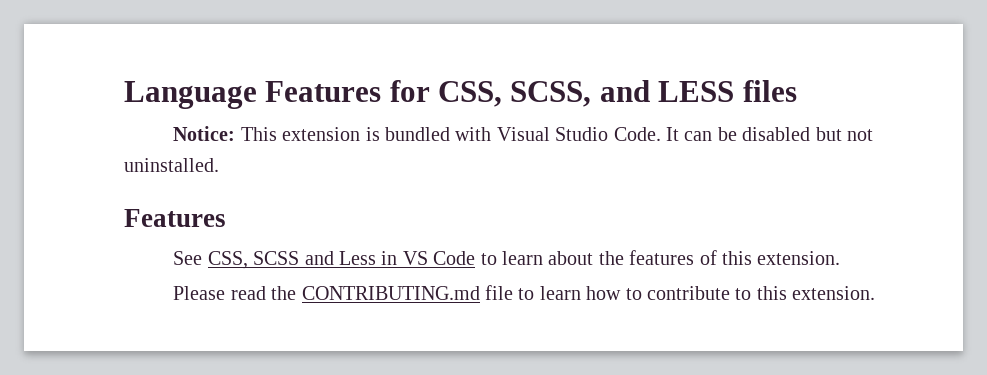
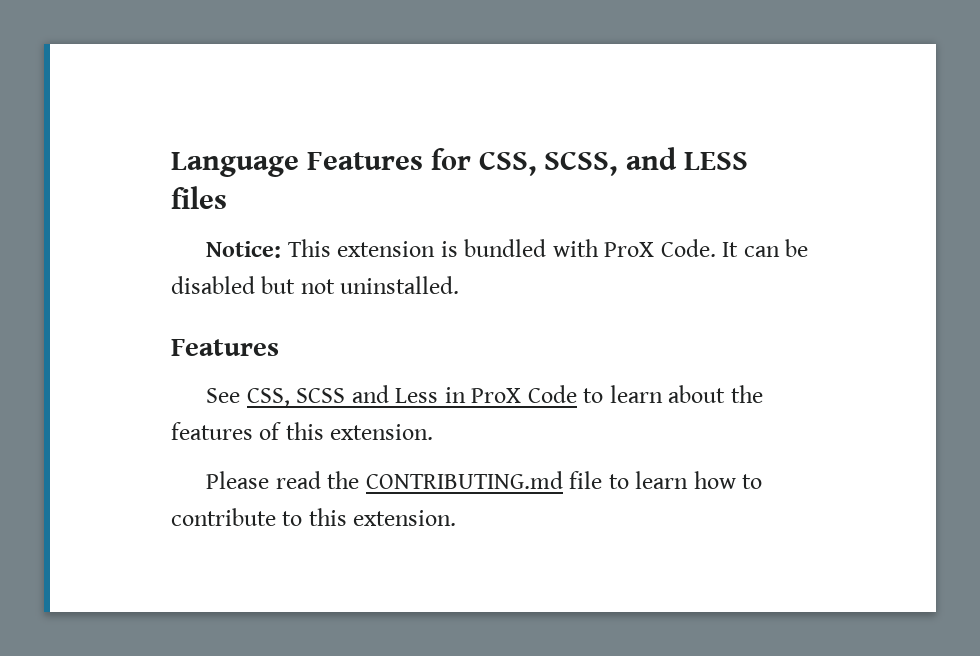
[496,127,609,141] Visual Studio -> [604,242,655,257] ProX
[402,251,428,265] VS -> [471,388,522,403] ProX

